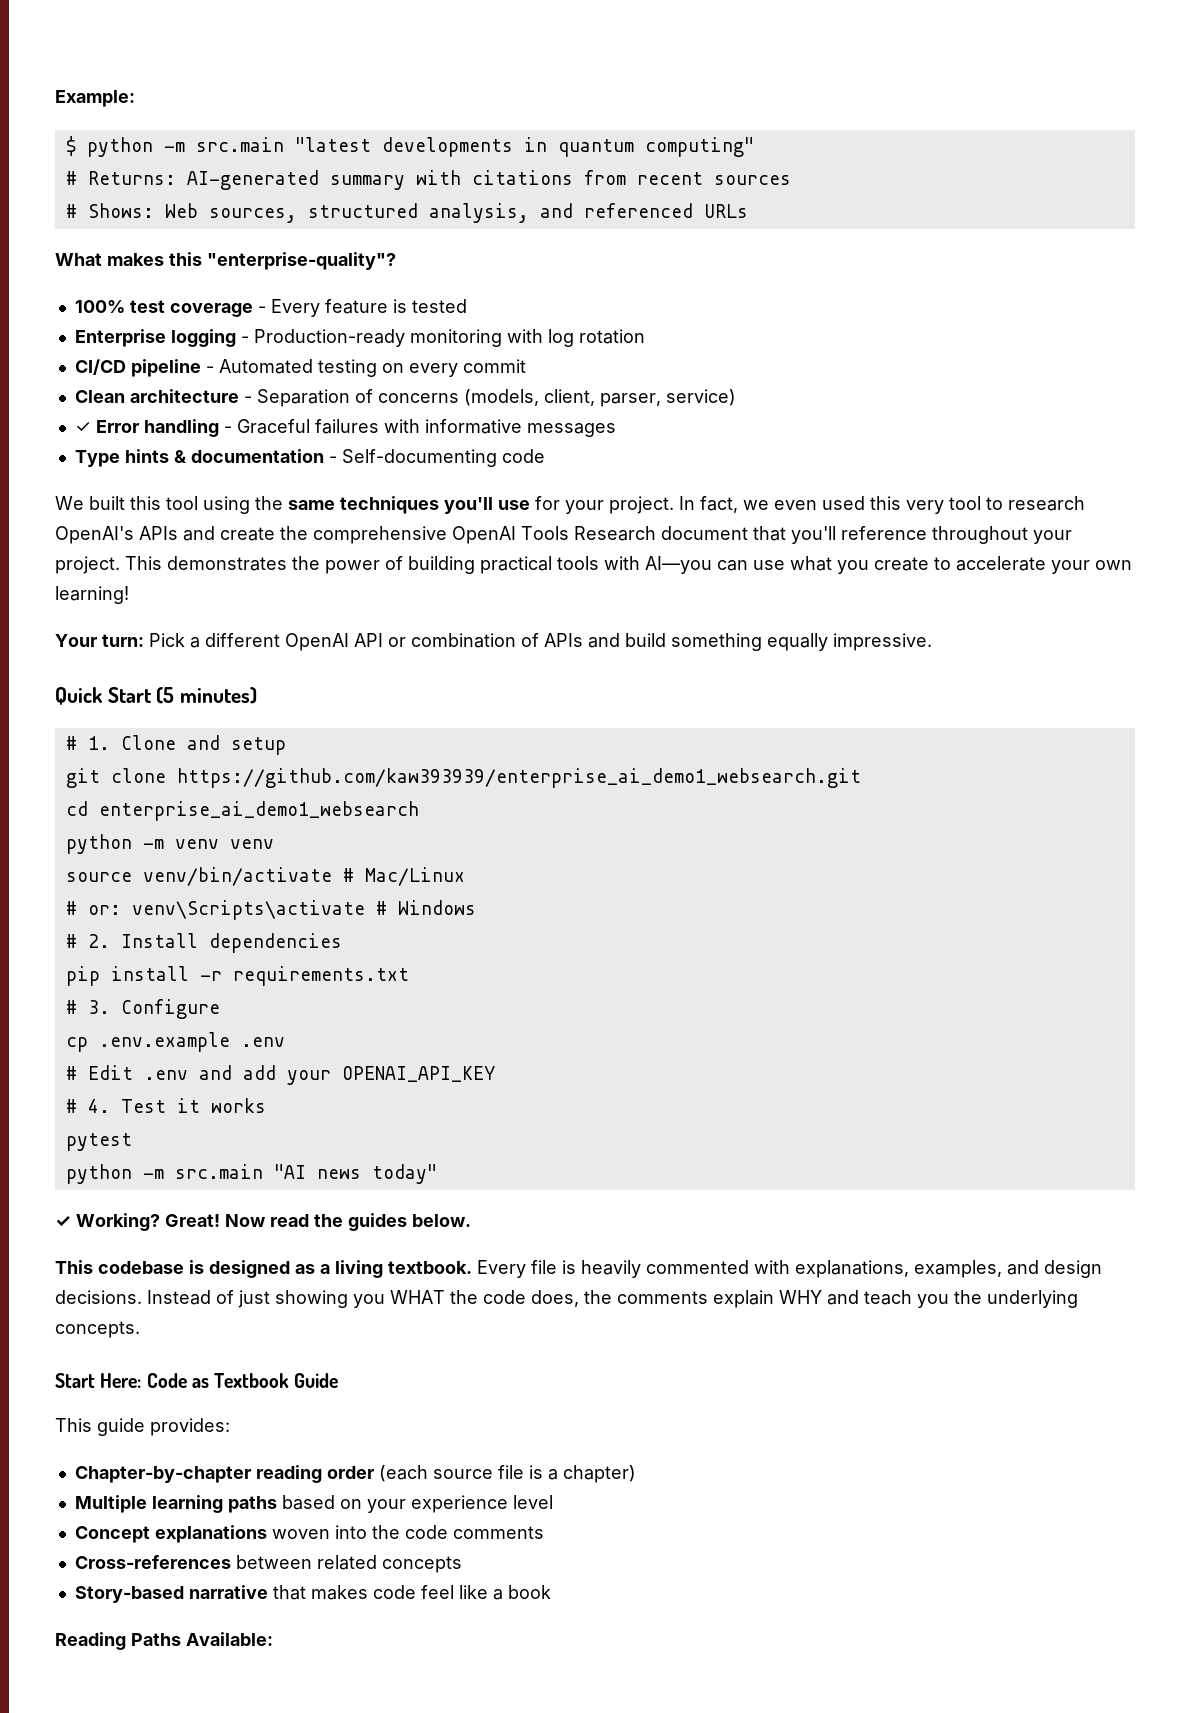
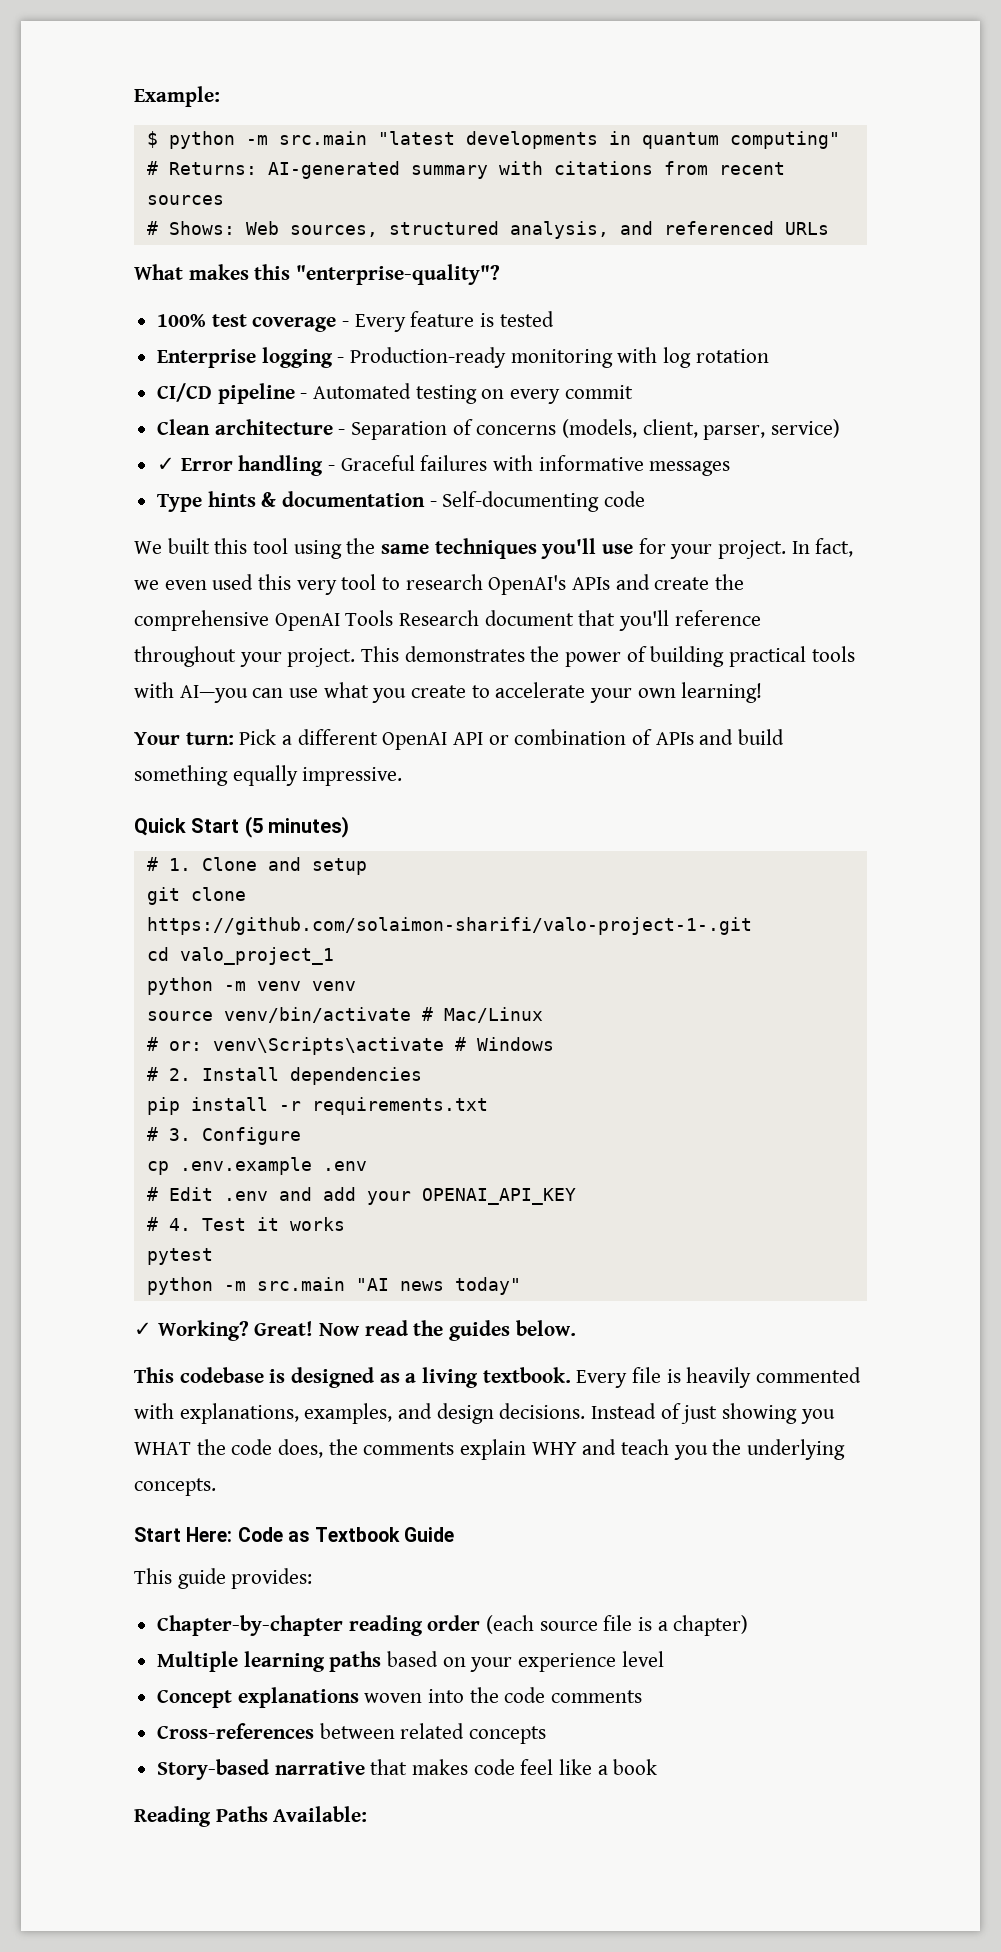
[176,768,861,788] https://github.com/kaw393939/enterprise_ai_demo1_websearch.git -> [146,917,752,935] https://github.com/solaimon-sharifi/valo-project-1-.git
[98,801,419,821] enterprise_ai_demo1_websearch -> [179,947,334,965] valo_project_1

